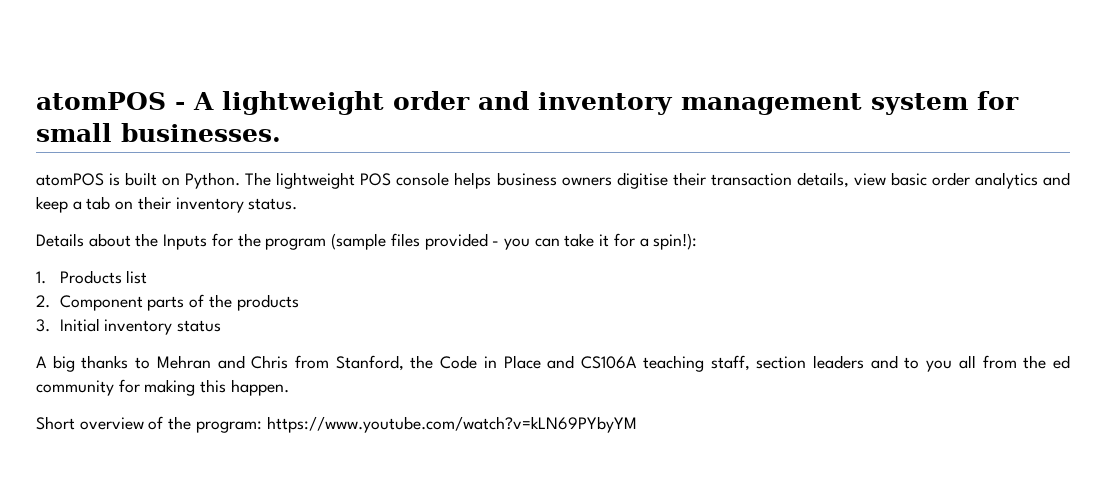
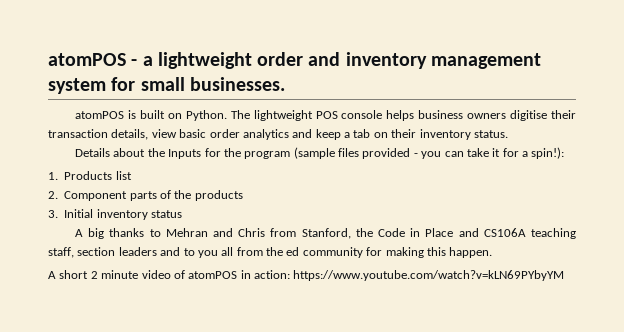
[193,92,214,110] A -> [142,56,153,66] a
[36,416,262,433] Short overview of the program: -> [48,270,290,279] A short 2 minute video of atomPOS in action:

